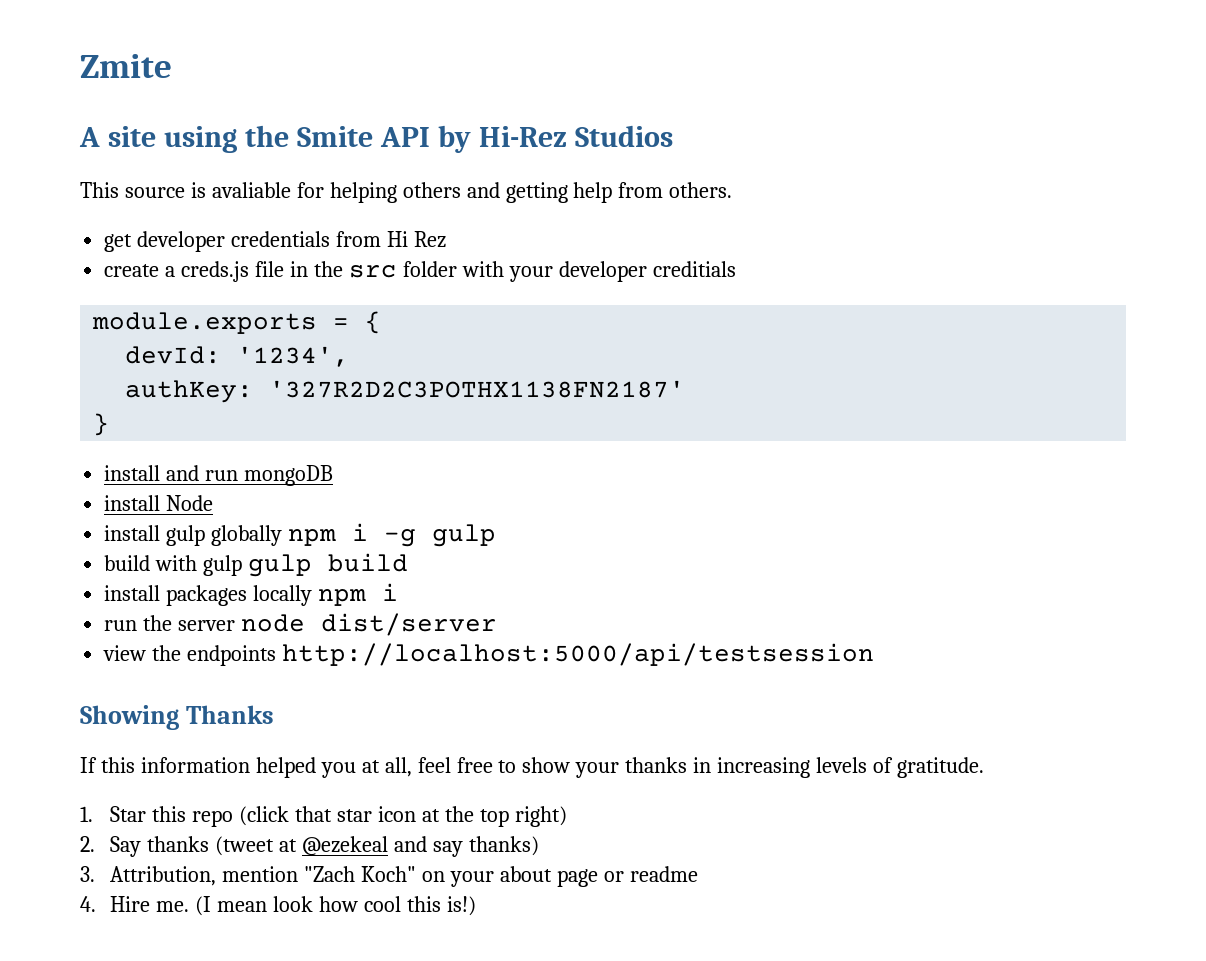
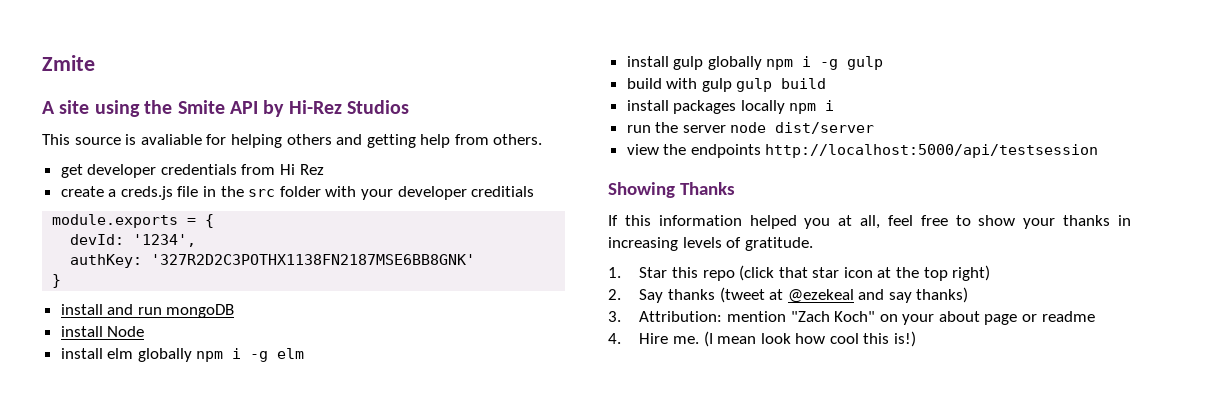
[269,380,686,398] '327R2D2C3POTHX1138FN2187' -> [151,254,476,265] '327R2D2C3POTHX1138FN2187MSE6BB8GNK'
(214, 503) none -> [60,348,305,362] // install elm globally npm i -g elm
[110,866,217,886] Attribution, -> [639,311,723,322] Attribution:

